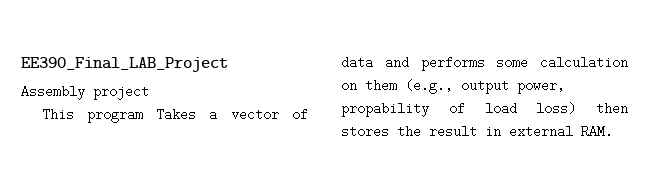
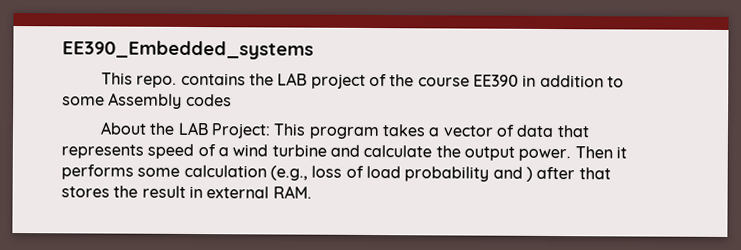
[21,57,228,72] [21,85,149,100] [41,108,308,123] [341,56,628,71] [341,79,565,94] [341,102,628,117] EE390_Final_LAB_Project // Assembly project // This program Takes a vector of data and performs some calculation on them (e.g., output power, propability of load loss) then -> [62,40,314,60] [101,72,625,89] [62,92,232,109] [100,121,590,140] [61,143,627,162] [61,164,611,182] EE390_Embedded_systems // This repo. contains the LAB project of the course EE390 in addition to some Assembly codes // About the LAB Project: This program takes a vector of data that represents speed of a wind turbine and calculate the output power. Then it performs some calculation (e.g., loss of load probability and ) after that

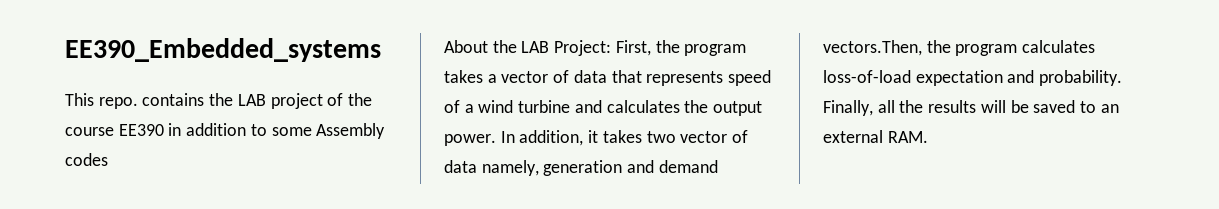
[273,123,307,136] This -> [615,40,680,56] First, the
[363,144,433,158] calculate -> [606,100,680,113] calculates
[574,146,627,159] [61,164,611,182] [61,185,203,199] Then it performs some calculation (e.g., loss of load probability and ) after that stores the result in -> [500,130,749,146] [444,160,718,176] [823,40,1096,56] [823,70,1123,86] [823,100,1119,116] In addition, it takes two vector of data namely, generation and demand vectors.Then, the program calculates loss-of-load expectation and probability. Finally, all the results will be saved to an

